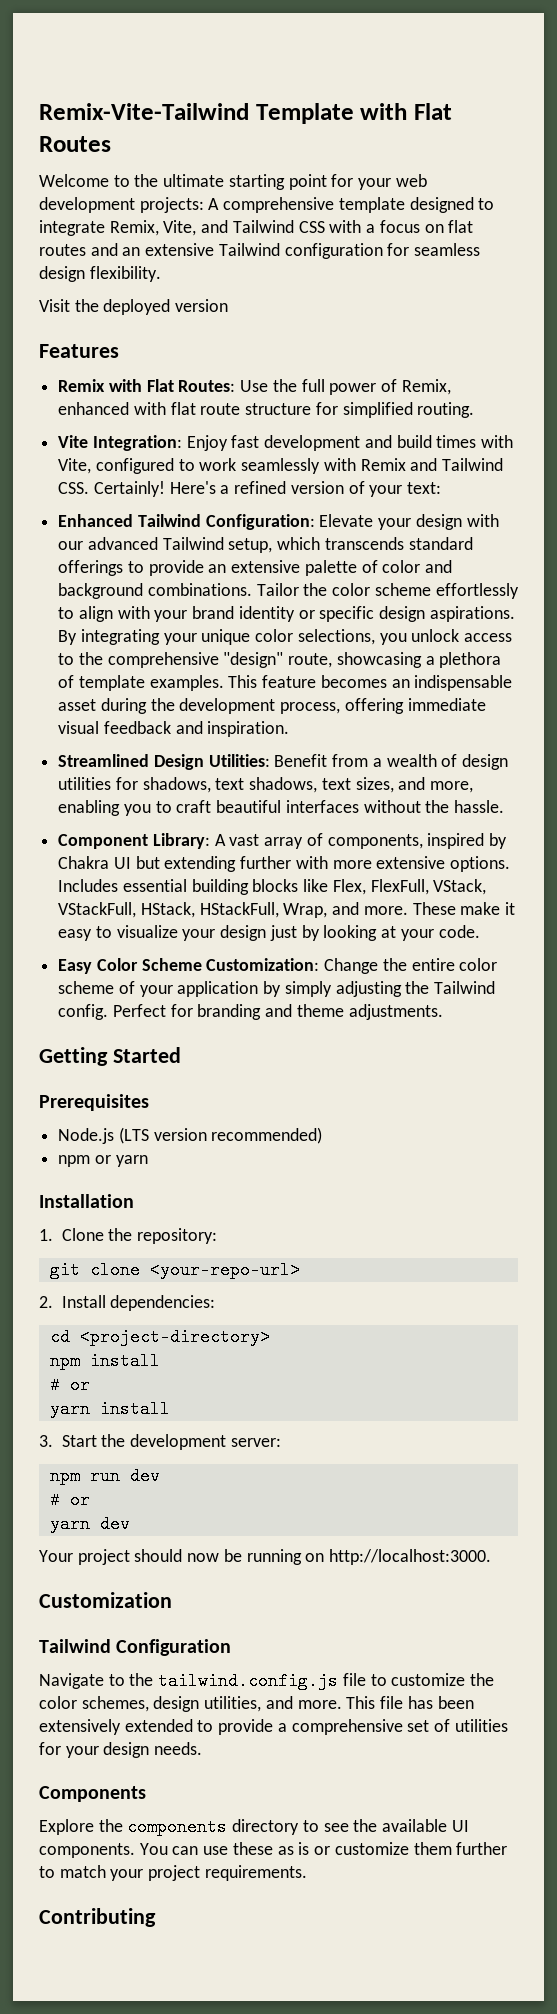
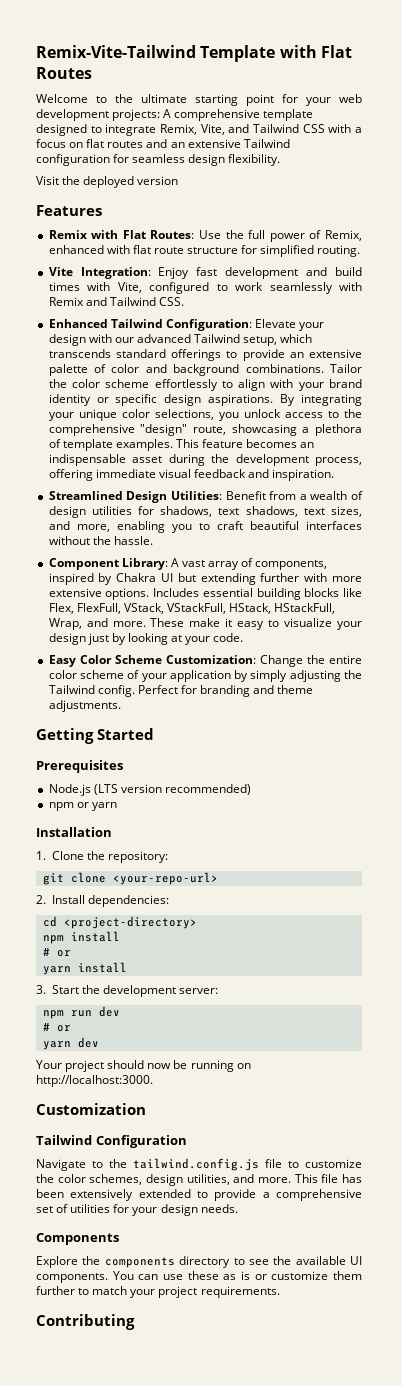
[93,481,442,497] Certainly! Here's a refined version of your text: -> (184, 301) none

